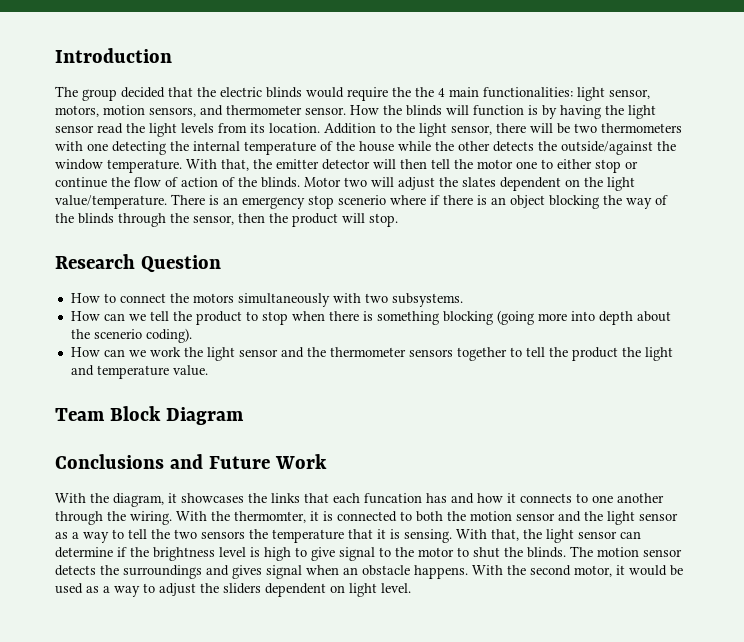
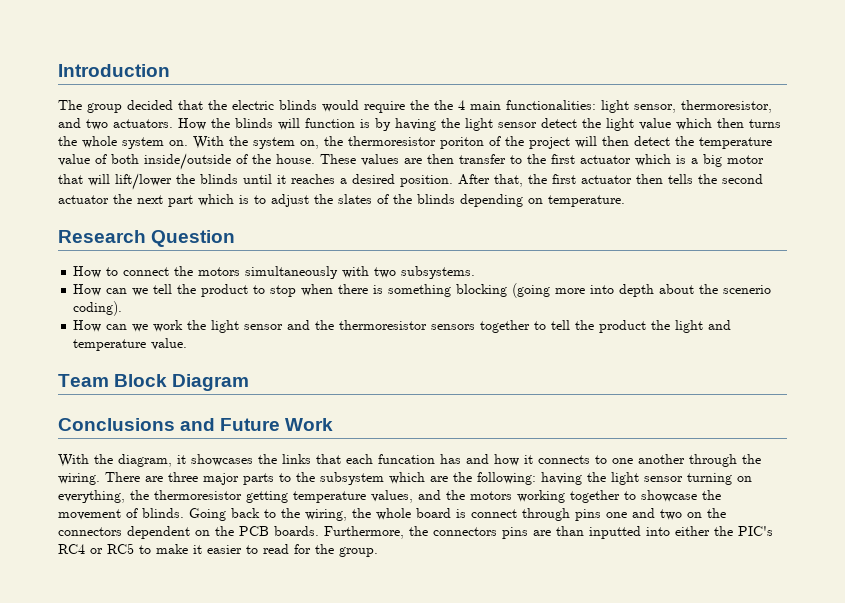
[55,105,346,117] motors, motion sensors, and thermometer sensor. -> [681,100,772,113] [58,118,173,130] thermoresistor, and two actuators.
[97,123,682,137] [55,141,676,155] [55,159,638,173] [55,177,635,191] [55,194,668,209] [55,213,398,227] read the light levels from its location. Addition to the light sensor, there will be two thermometers with one detecting the internal temperature of the house while the other detects the outside/against the window temperature. With that, the emitter detector will then tell the motor one to either stop or continue the flow of action of the blinds. Motor two will adjust the slates dependent on the light value/temperature. There is an emergency stop scenerio where if there is an object blocking the way of the blinds through the sensor, then the product will stop. -> [541,118,781,131] [58,136,772,149] [58,153,764,170] [58,173,763,190] [58,194,625,207] detect the light value which then turns the whole system on. With the system on, the thermoresistor poriton of the project will then detect the temperature value of both inside/outside of the house. These values are then transfer to the first actuator which is a big motor that will lift/lower the blinds until it reaches a desired position. After that, the first actuator then tells the second actuator the next part which is to adjust the slates of the blinds depending on temperature.
[329,347,406,357] thermometer -> [339,320,428,330] thermoresistor
[176,511,678,525] [55,529,641,543] [55,546,682,561] [55,565,683,579] [55,583,411,597] With the thermomter, it is connected to both the motion sensor and the light sensor as a way to tell the two sensors the temperature that it is sensing. With that, the light sensor can determine if the brightness level is high to give signal to the motor to shut the blinds. The motion sensor detects the surroundings and gives signal when an obstacle happens. With the second motor, it would be used as a way to adjust the sliders dependent on light level. -> [105,472,752,485] [58,490,721,503] [58,508,726,521] [58,526,773,539] [58,543,378,557] There are three major parts to the subsystem which are the following: having the light sensor turning on everything, the thermoresistor getting temperature values, and the motors working together to showcase the movement of blinds. Going back to the wiring, the whole board is connect through pins one and two on the connectors dependent on the PCB boards. Furthermore, the connectors pins are than inputted into either the PIC's RC4 or RC5 to make it easier to read for the group.

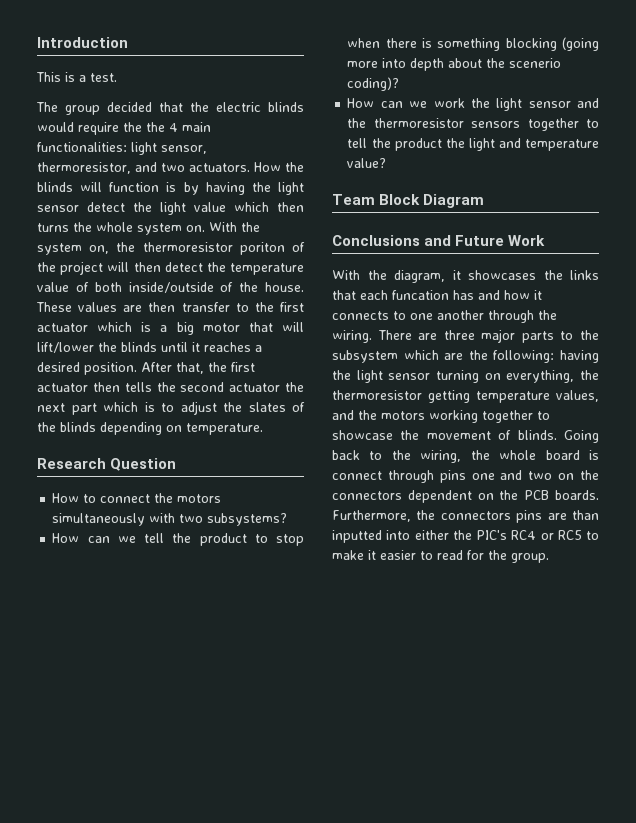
(170, 70) none -> [36,72,117,82] // This is a test.
[401,266,476,279] subsystems. -> [207,513,288,526] subsystems?
[73,301,123,316] coding). -> [347,77,400,91] coding)?
[151,338,188,350] value. -> [347,158,387,168] value?

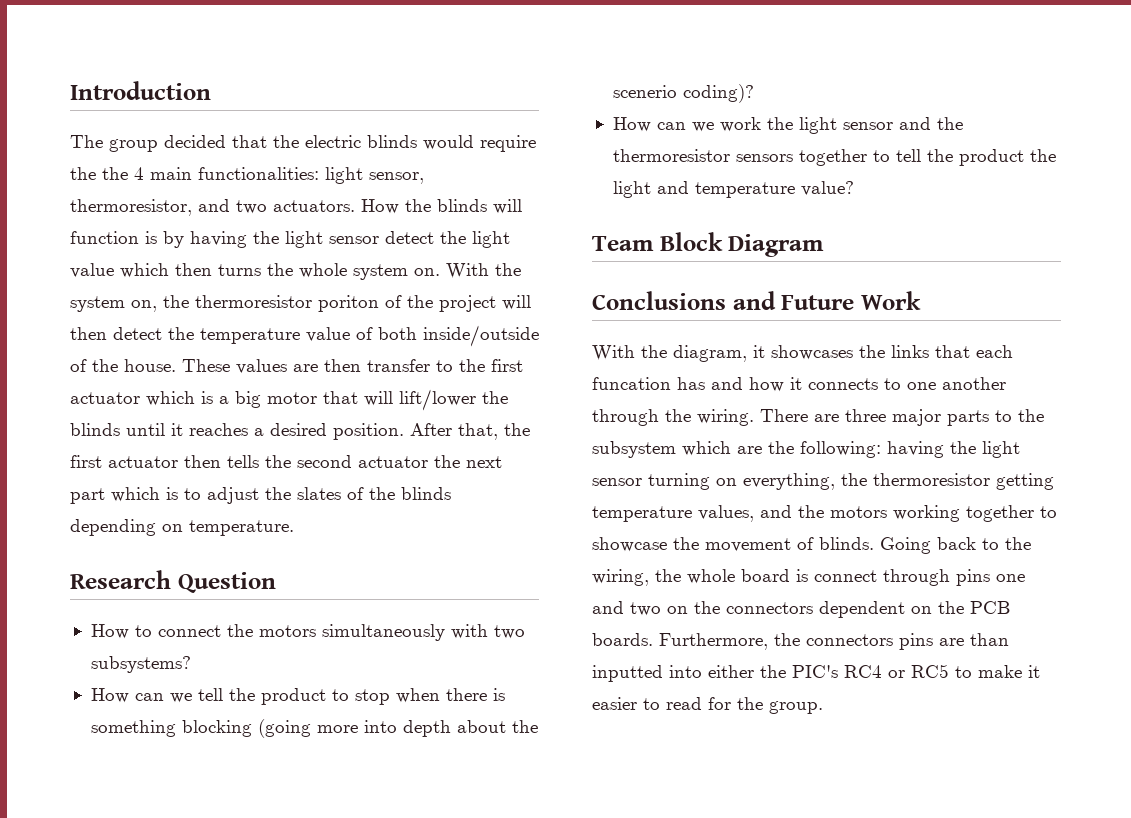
[36,72,117,82] // This is a test. -> (211, 90) none

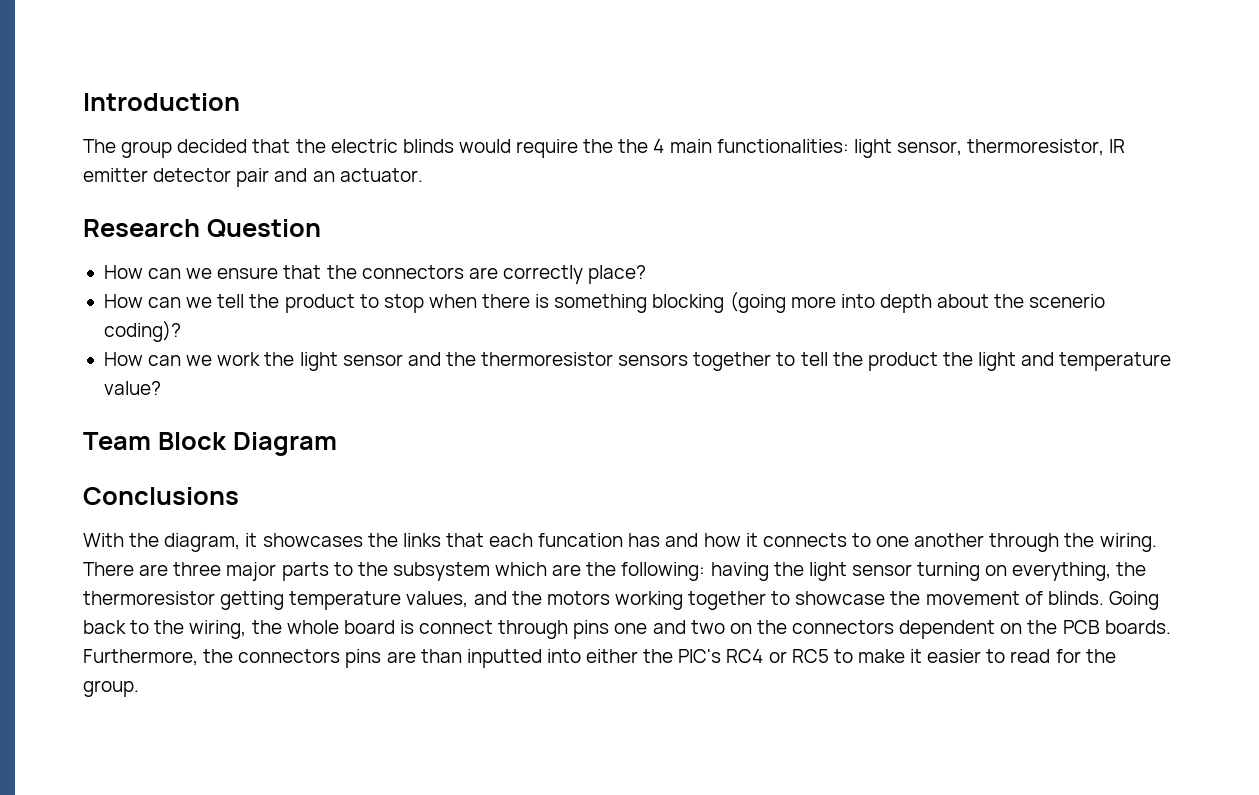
[198,199,522,214] [70,231,510,248] [70,263,521,280] [70,295,531,312] [70,325,539,347] [70,359,523,374] [70,389,508,411] [70,423,530,440] [70,455,502,468] [70,487,451,504] [70,519,294,536] [70,570,276,593] [90,624,525,641] [90,656,191,673] and two actuators. How the blinds will function is by having the light sensor detect the light value which then turns the whole system on. With the system on, the thermoresistor poriton of the project will then detect the temperature value of both inside/outside of the house. These values are then transfer to the first actuator which is a big motor that will lift/lower the blinds until it reaches a desired position. After that, the first actuator then tells the second actuator the next part which is to adjust the slates of the blinds depending on temperature. // Research Question // How to connect the motors simultaneously with two subsystems? -> [1109,139,1126,153] [83,168,423,187] [83,219,321,238] [103,265,647,284] IR emitter detector pair and an actuator. // Research Question // How can we ensure that the connectors are correctly place?
[732,291,921,310] and Future Work -> (239, 496) none

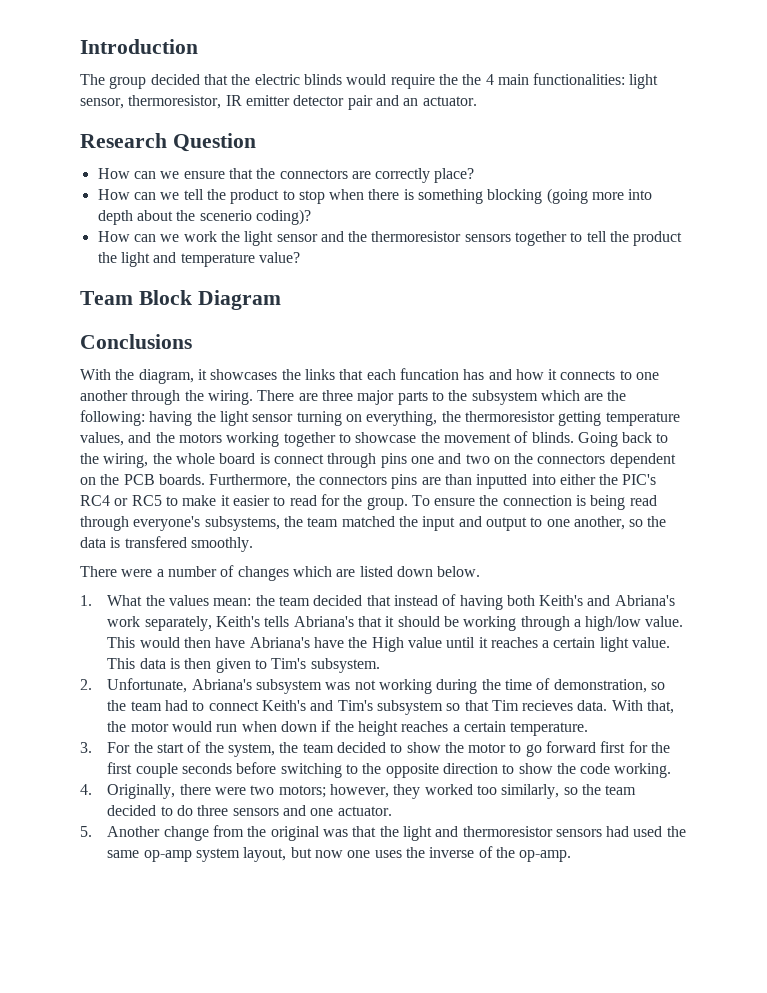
(139, 688) none -> [411,495,657,510] [80,516,667,531] [80,536,253,552] [80,565,481,581] [80,594,675,610] [107,616,684,631] [107,637,671,652] [107,658,380,673] [80,678,665,694] [107,700,675,715] [107,720,589,736] [80,741,671,757] [107,762,672,778] [80,784,637,799] [107,805,392,816] [80,825,686,841] [107,846,572,862] To ensure the connection is being read through everyone's subsystems, the team matched the input and output to one another, so the data is transfered smoothly. // There were a number of changes which are listed down below. // 1. What the values mean: the team decided that instead of having both Keith's and Abriana's work separately, Keith's tells Abriana's that it should be working through a high/low value. This would then have Abriana's have the High value until it reaches a certain light value. This data is then given to Tim's subsystem. // 2. Unfortunate, Abriana's subsystem was not working during the time of demonstration, so the team had to connect Keith's and Tim's subsystem so that Tim recieves data. With that, the motor would run when down if the height reaches a certain temperature. // 3. For the start of the system, the team decided to show the motor to go forward first for the first couple seconds before switching to the opposite direction to show the code working. // 4. Originally, there were two motors; however, they worked too similarly, so the team decided to do three sensors and one actuator. // 5. Another change from the original was that the light and thermoresistor sensors had used the same op-amp system layout, but now one uses the inverse of the op-amp.

